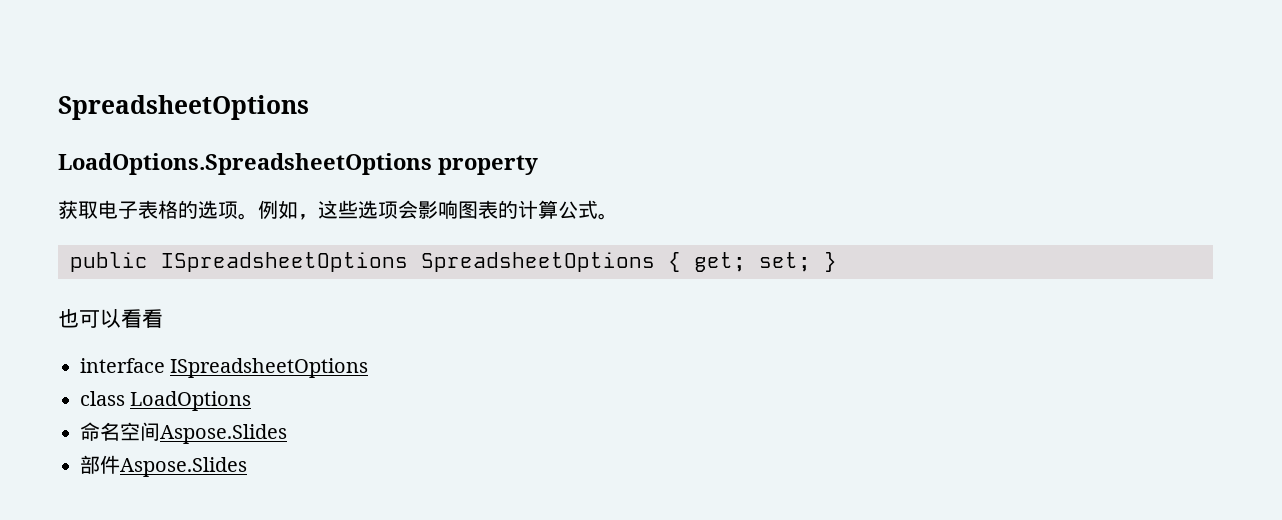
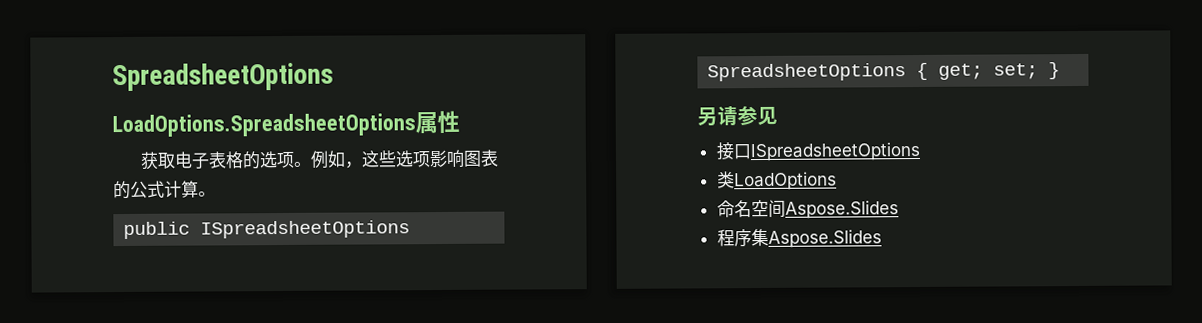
[438,155,538,175] property -> [415,110,460,134] 属性
[398,200,418,219] 会 -> (431, 159) none
[518,200,598,219] 计算公式 -> [130,180,199,198] 公式计算
[58,309,163,328] [80,358,165,373] 也可以看看 // interface -> [697,106,778,127] [715,142,751,161] 另请参见 // 接口
[80,391,125,406] class -> [716,171,735,189] 类
[80,455,120,474] 部件 -> [716,228,769,248] 程序集

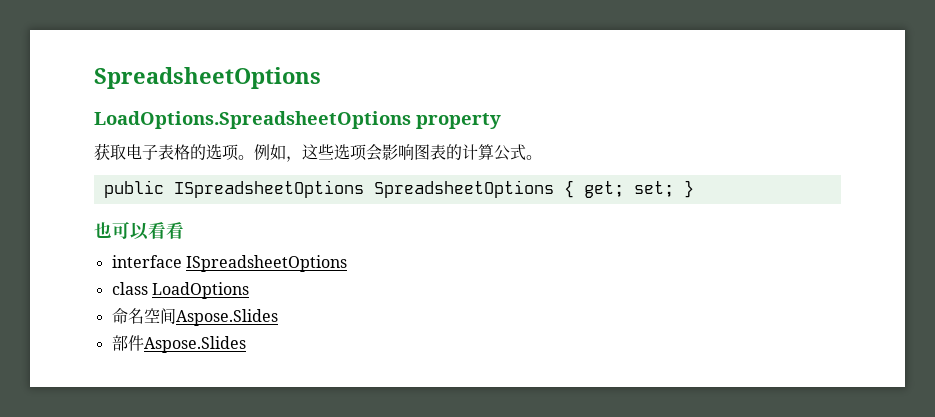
[415,110,460,134] 属性 -> [416,113,501,129] property
(431, 159) none -> [366,144,382,161] 会
[130,180,199,198] 公式计算 -> [462,144,526,161] 计算公式
[697,106,778,127] [715,142,751,161] 另请参见 // 接口 -> [94,221,184,240] [111,255,182,268] 也可以看看 // interface
[716,171,735,189] 类 -> [111,282,148,295] class
[716,228,769,248] 程序集 -> [111,335,144,351] 部件

